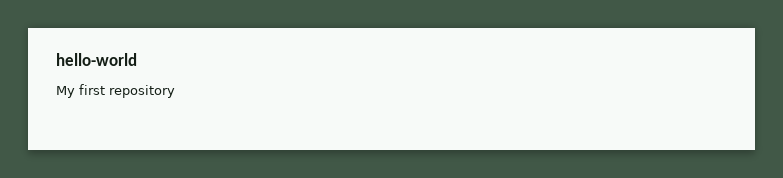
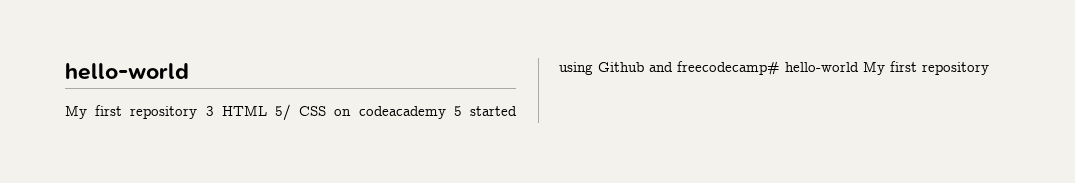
(175, 91) none -> [205,104,517,121] [559,61,989,75] 3 HTML 5/ CSS on codeacademy 5 started using Github and freecodecamp# hello-world My first repository

